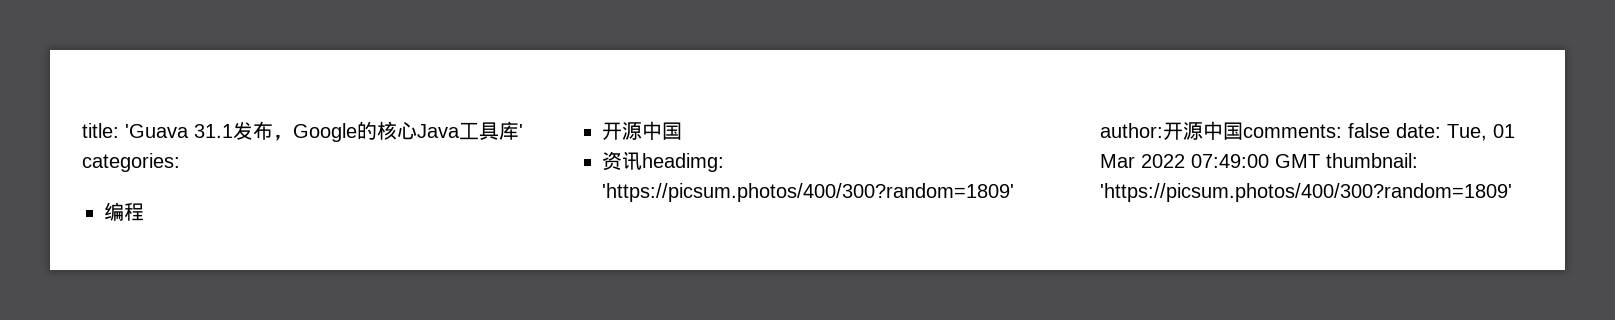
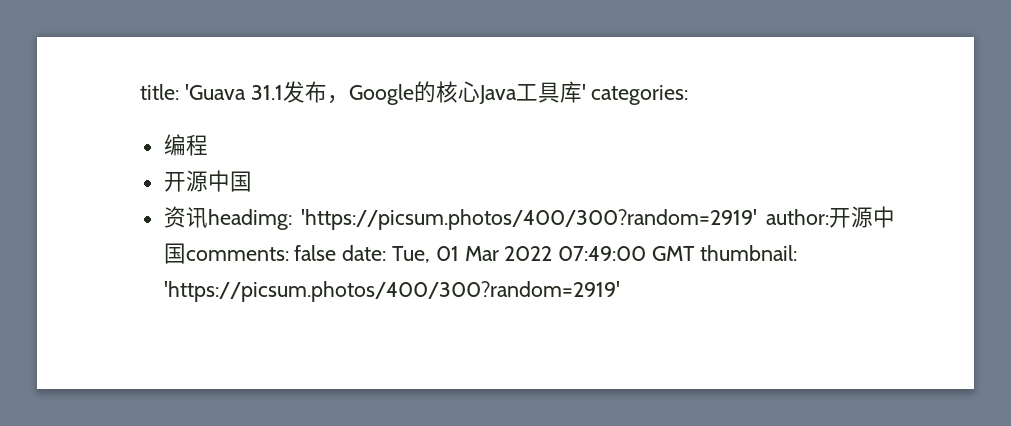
[602,183,1014,202] 'https://picsum.photos/400/300?random=1809' -> [300,209,757,230] 'https://picsum.photos/400/300?random=2919'
[1100,183,1512,202] 'https://picsum.photos/400/300?random=1809' -> [163,281,620,302] 'https://picsum.photos/400/300?random=2919'

